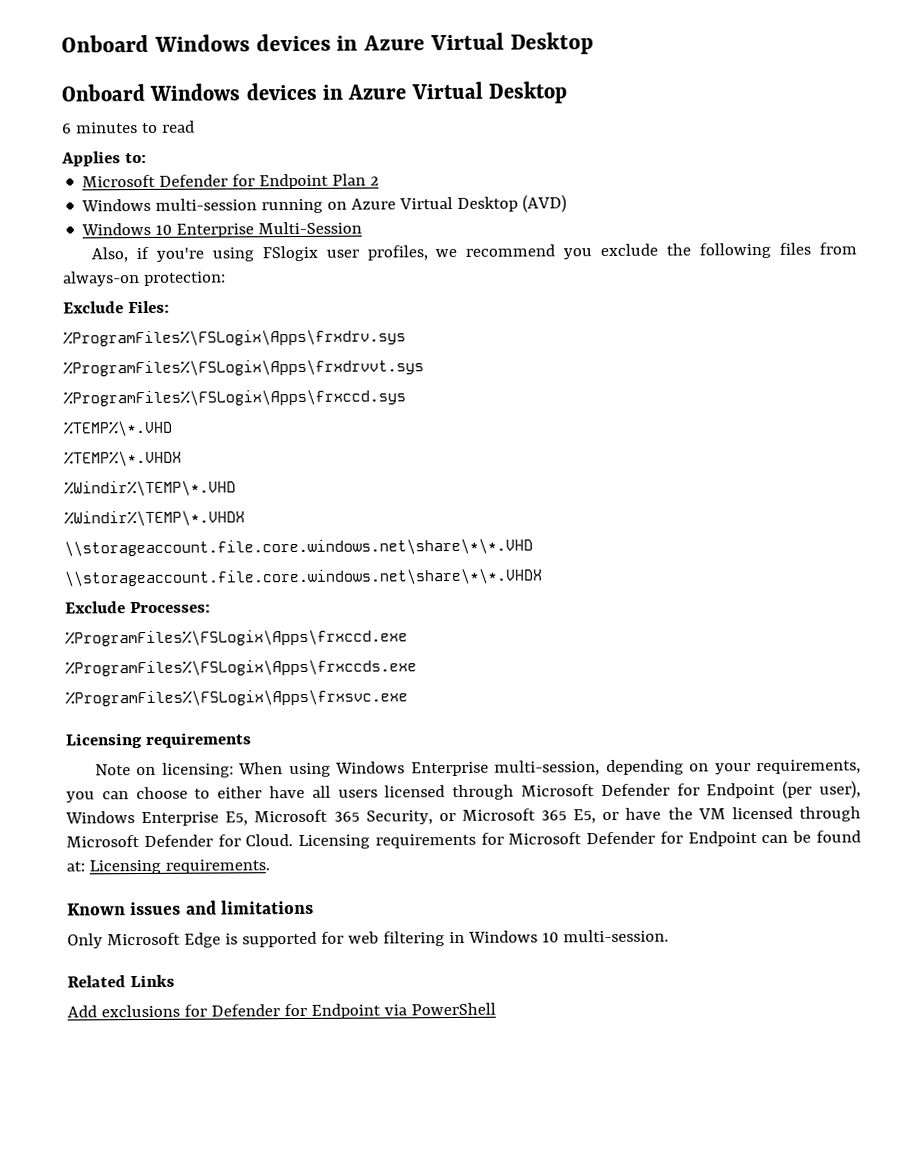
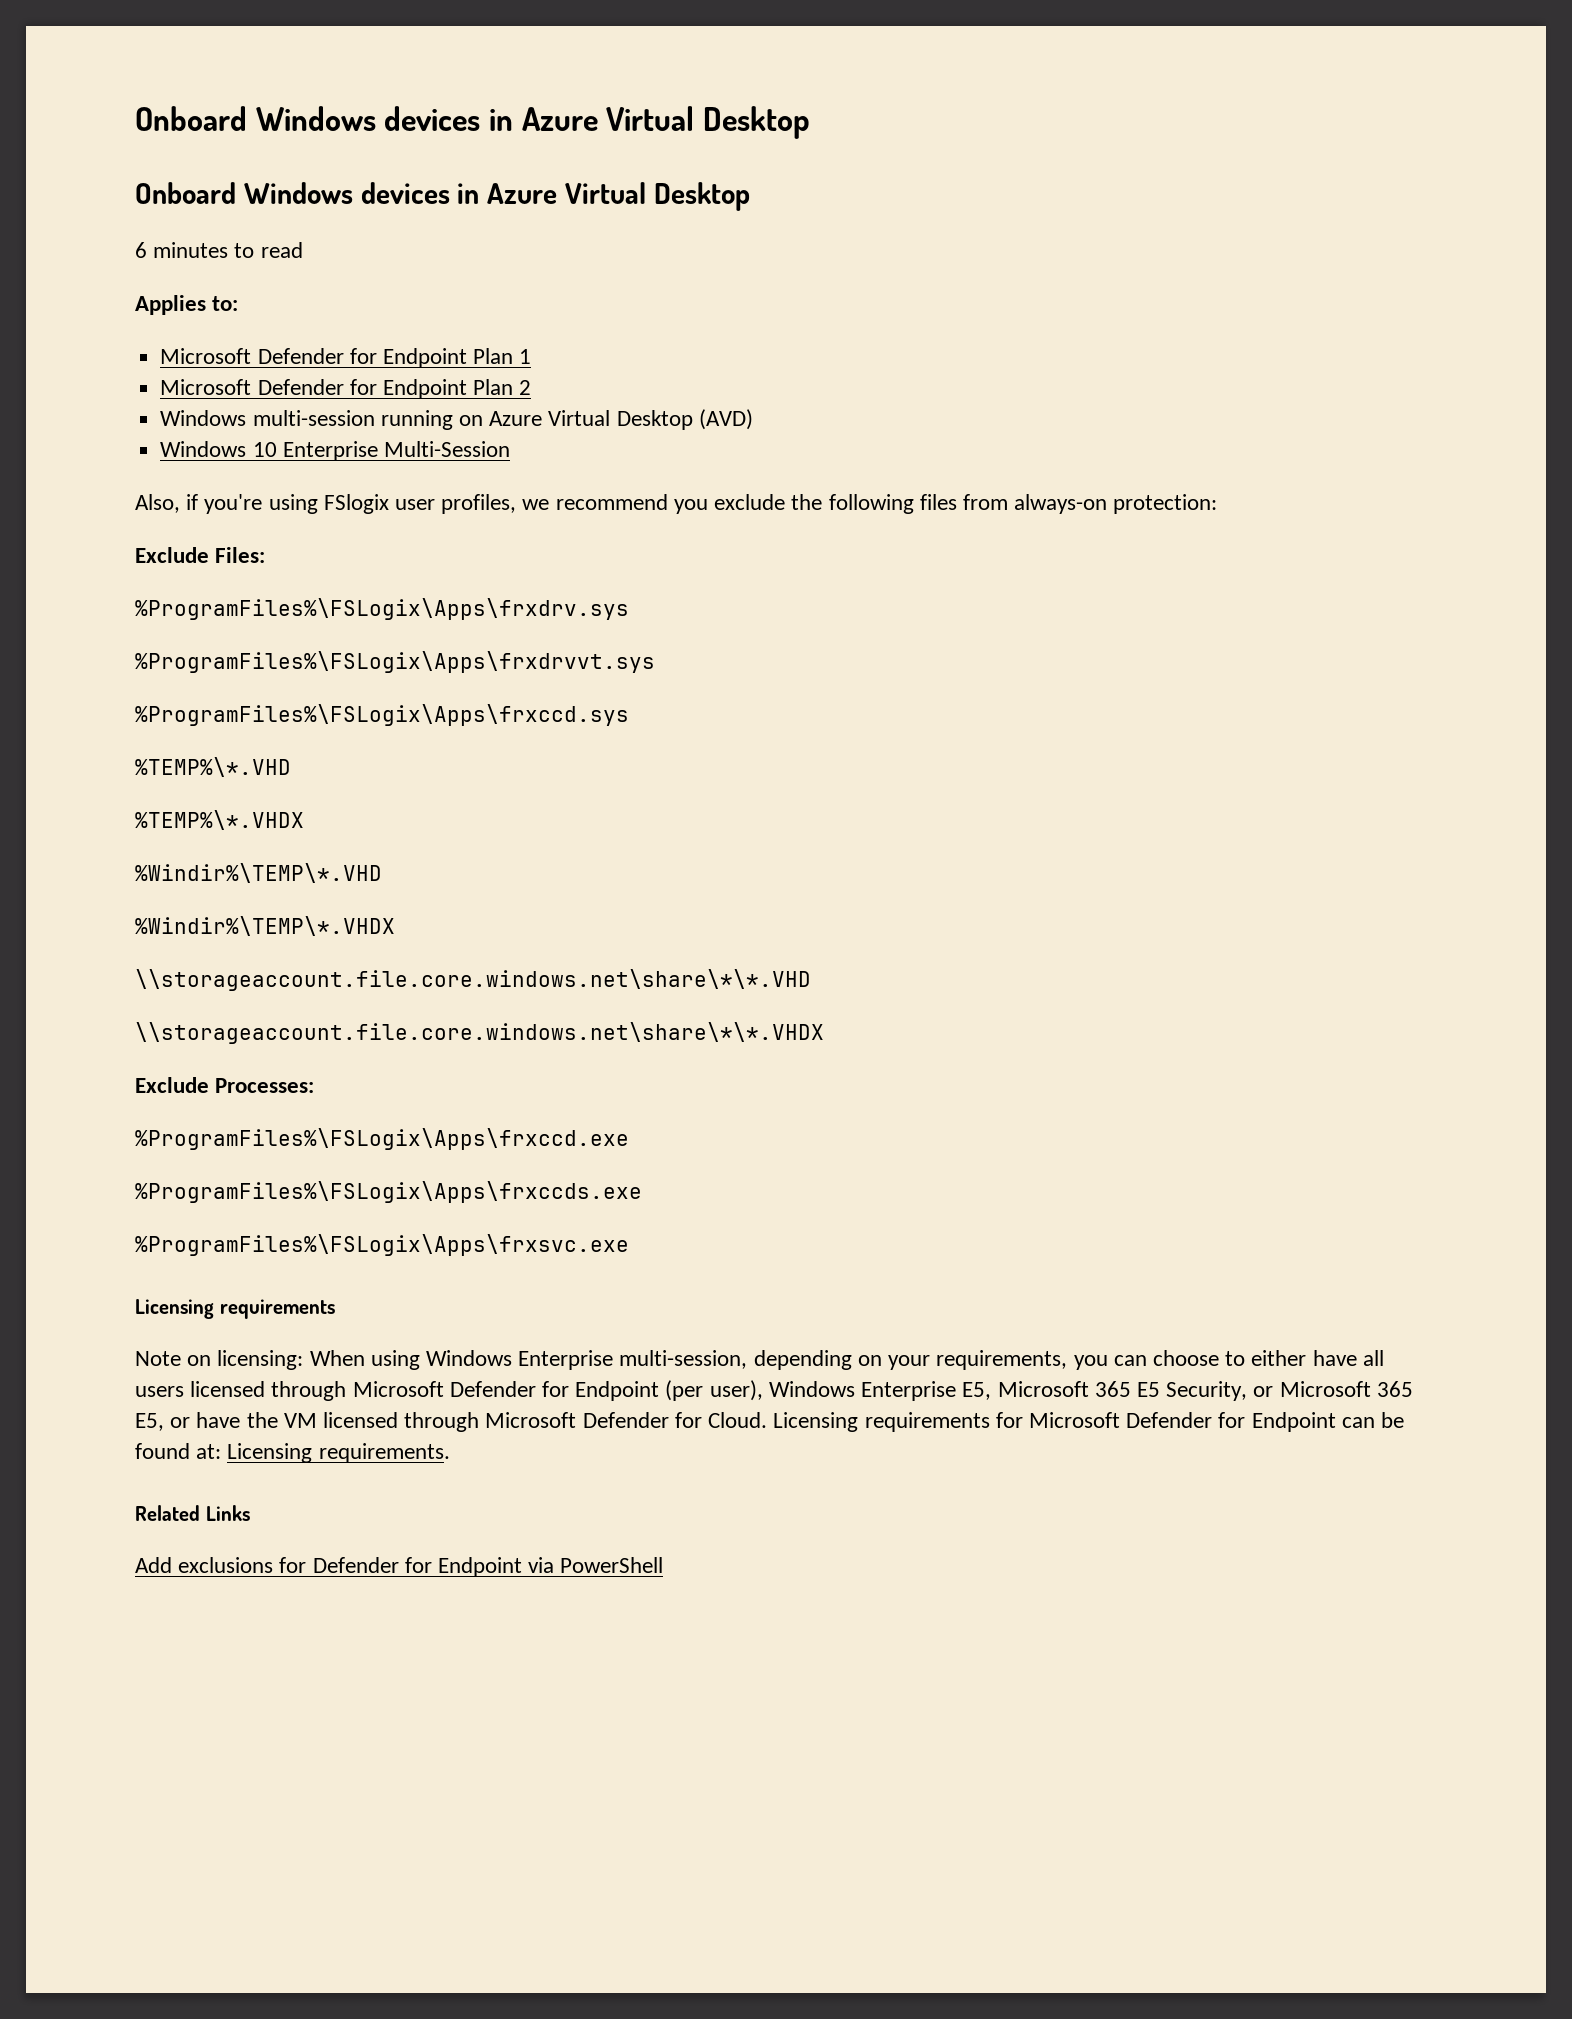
(147, 158) none -> [160,348,532,368] // Microsoft Defender for Endpoint Plan 1
(360, 816) none -> [1136,1382,1160,1397] E5
[67,899,315,916] [67,929,669,949] // Known issues and limitations // Only Microsoft Edge is supported for web filtering in Windows 10 multi-session. -> (450, 1453) none

